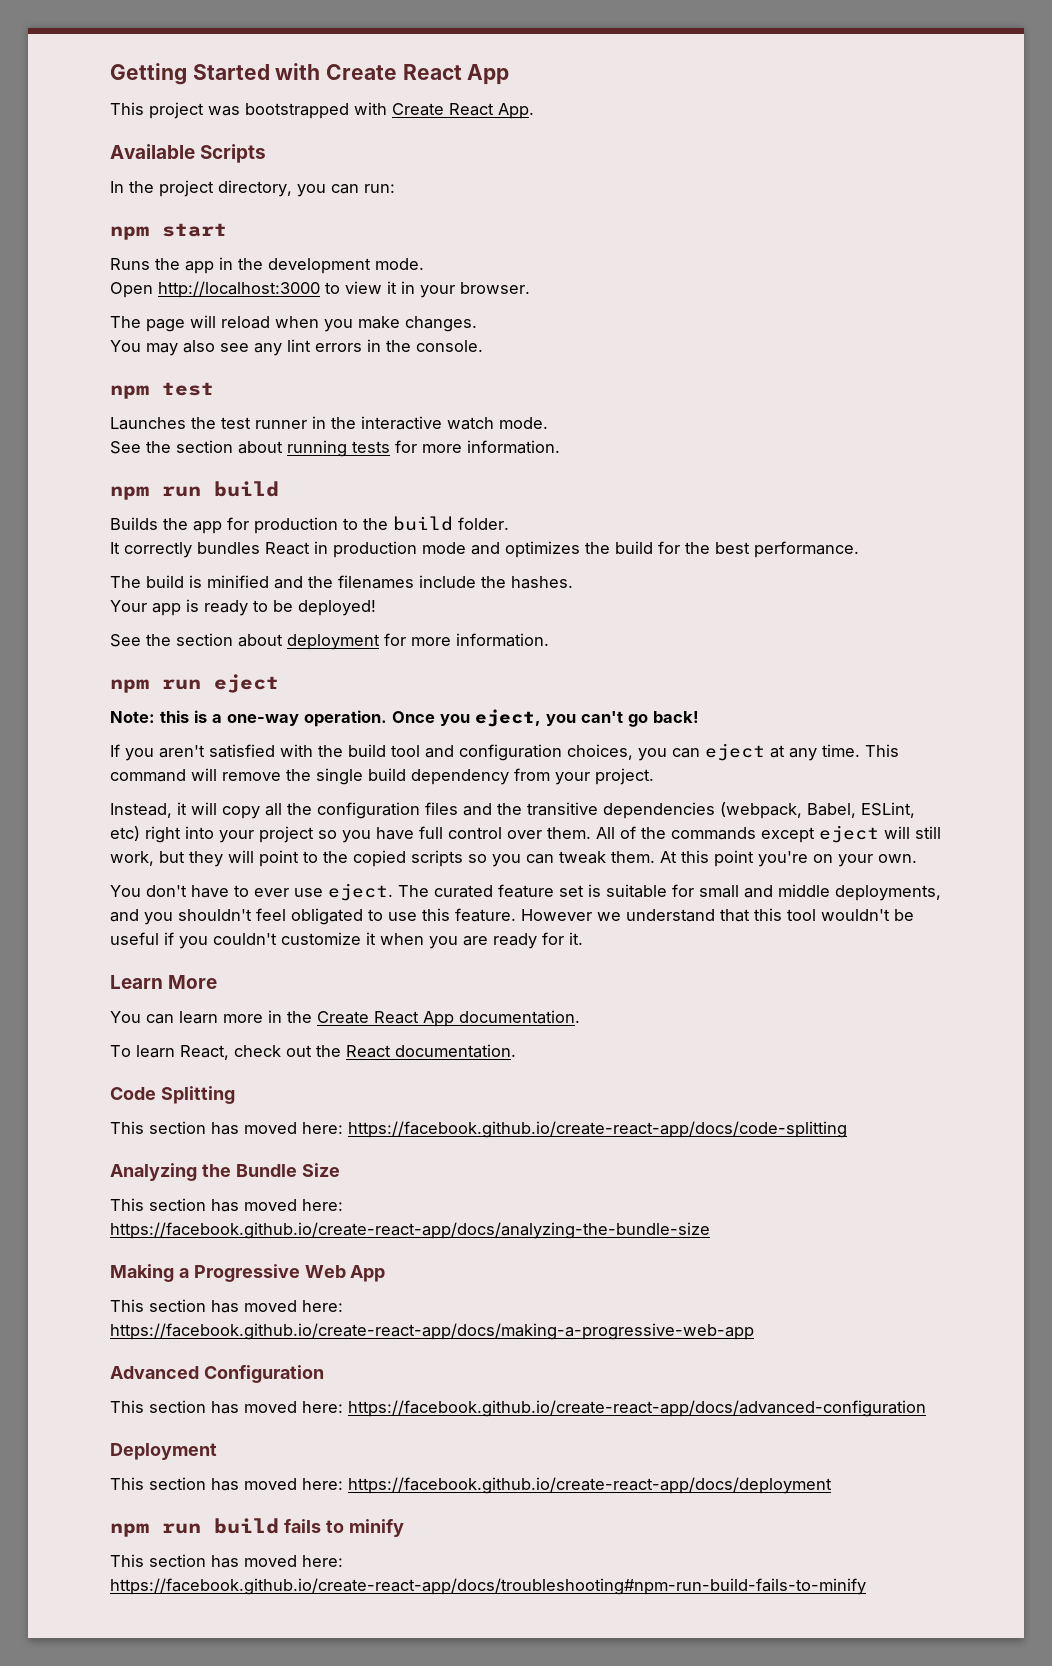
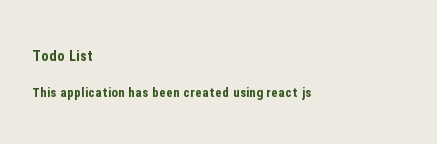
[110,63,510,85] [110,102,534,119] [110,144,267,163] [110,180,395,197] [110,223,227,240] [110,257,424,274] [110,281,530,298] [110,315,477,332] [110,339,483,356] [110,382,214,399] [110,416,548,430] [110,440,560,457] [110,481,279,500] [110,516,509,534] [110,541,859,558] [110,575,573,589] [110,599,376,616] [110,633,549,650] [110,674,279,693] [110,709,699,727] [110,743,899,761] [110,768,654,785] [110,802,915,819] [110,825,941,843] [110,850,917,867] [110,883,941,901] [110,908,914,925] [110,932,583,949] [110,975,218,989] [110,1010,580,1027] [110,1044,516,1060] [110,1086,235,1104] [110,1121,847,1138] [110,1163,340,1181] [110,1198,343,1212] [110,1222,710,1239] [110,1264,386,1282] [110,1299,343,1313] [110,1323,754,1340] [110,1365,324,1383] [110,1400,926,1417] [110,1443,217,1460] [110,1477,832,1494] [110,1518,404,1537] [110,1554,343,1568] [110,1578,866,1595] Getting Started with Create React App // This project was bootstrapped with Create React App. // Available Scripts // In the project directory, you can run: // npm start // Runs the app in the development mode. // Open http://localhost:3000 to view it in your browser. // The page will reload when you make changes. // You may also see any lint errors in the console. // npm test // Launches the test runner in the interactive watch mode. // See the section about running tests for more information. // npm run build // Builds the app for production to the build folder. // It correctly bundles React in production mode and optimizes the build for the best performance. // The build is minified and the filenames include the hashes. // Your app is ready to be deployed! // See the section about deployment for more information. // npm run eject // Note: this is a one-way operation. Once you eject, you can't go back! // If you aren't satisfied with the build tool and configuration choices, you can eject at any time. This command will remove the single build dependency from your project. // Instead, it will copy all the configuration files and the transitive dependencies (webpack, Babel, ESLint, etc) right into your project so you have full control over them. All of the commands except eject will still work, but they will point to the copied scripts so you can tweak them. At this point you're on your own. // You don't have to ever use eject. The curated feature set is suitable for small and middle deployments, and you shouldn't feel obligated to use this feature. However we understand that this tool wouldn't be useful if you couldn't customize it when you are ready for it. // Learn More // You can learn more in the Create React App documentation. // To learn React, check out the React documentation. // Code Splitting // This section has moved here: https://facebook.github.io/create-react-app/docs/code-splitting // Analyzing the Bundle Size // This section has moved here: https://facebook.github.io/create-react-app/docs/analyzing-the-bundle-size // Making a Progressive Web App // This section has moved here: https://facebook.github.io/create-react-app/docs/making-a-progressive-web-app // Advanced Configuration // This section has moved here: https://facebook.github.io/create-react-app/docs/advanced-configuration // Deployment // This section has moved here: https://facebook.github.io/create-react-app/docs/deployment // npm run build fails to minify // This section has moved here: https://facebook.github.io/create-react-app/docs/troubleshooting#npm-run-build-fails-to-minify -> [32,50,93,61] [32,87,311,100] Todo List // This application has been created using react js

